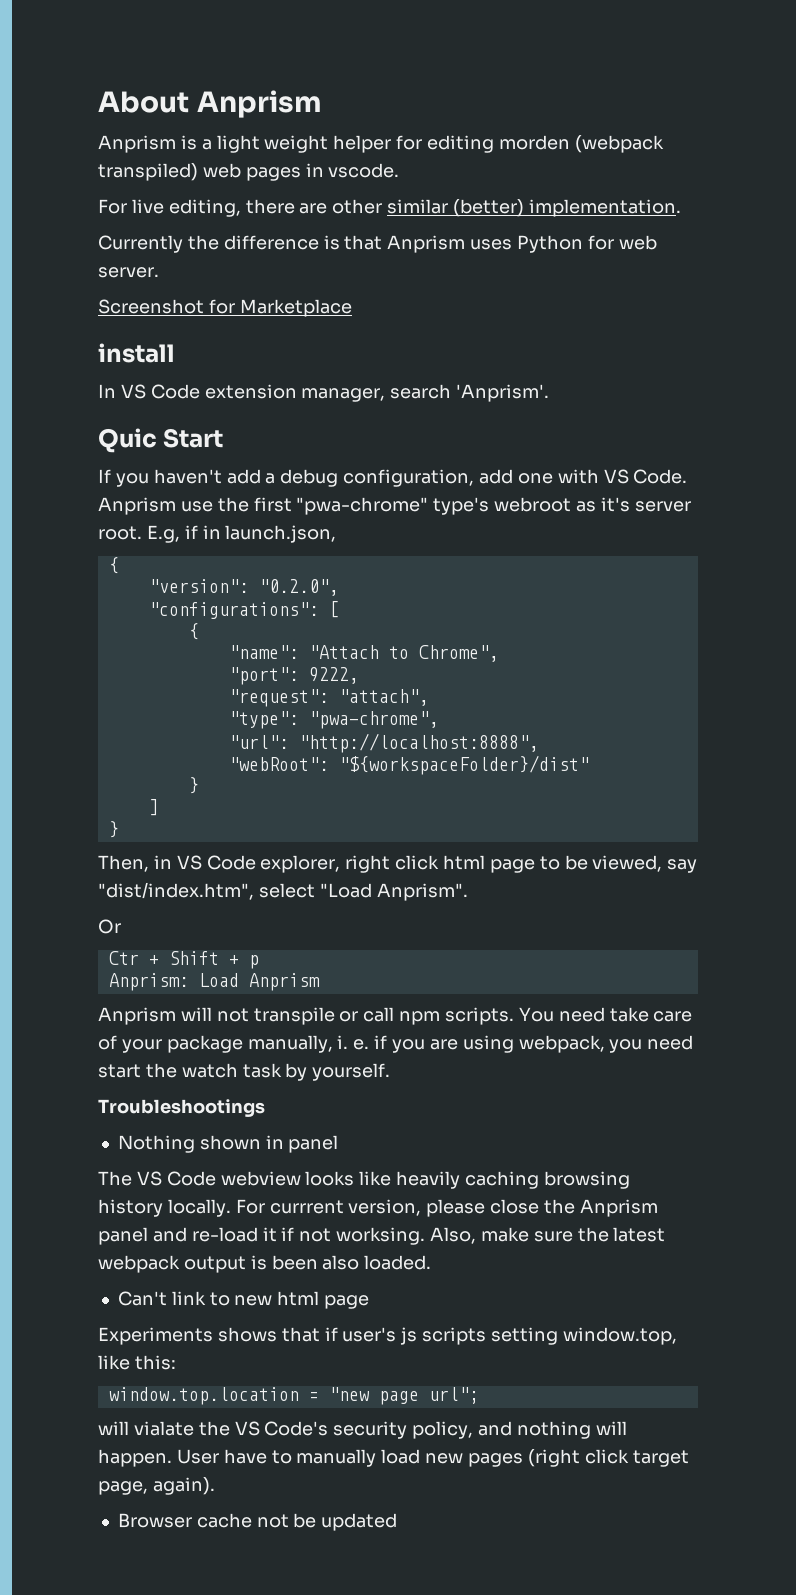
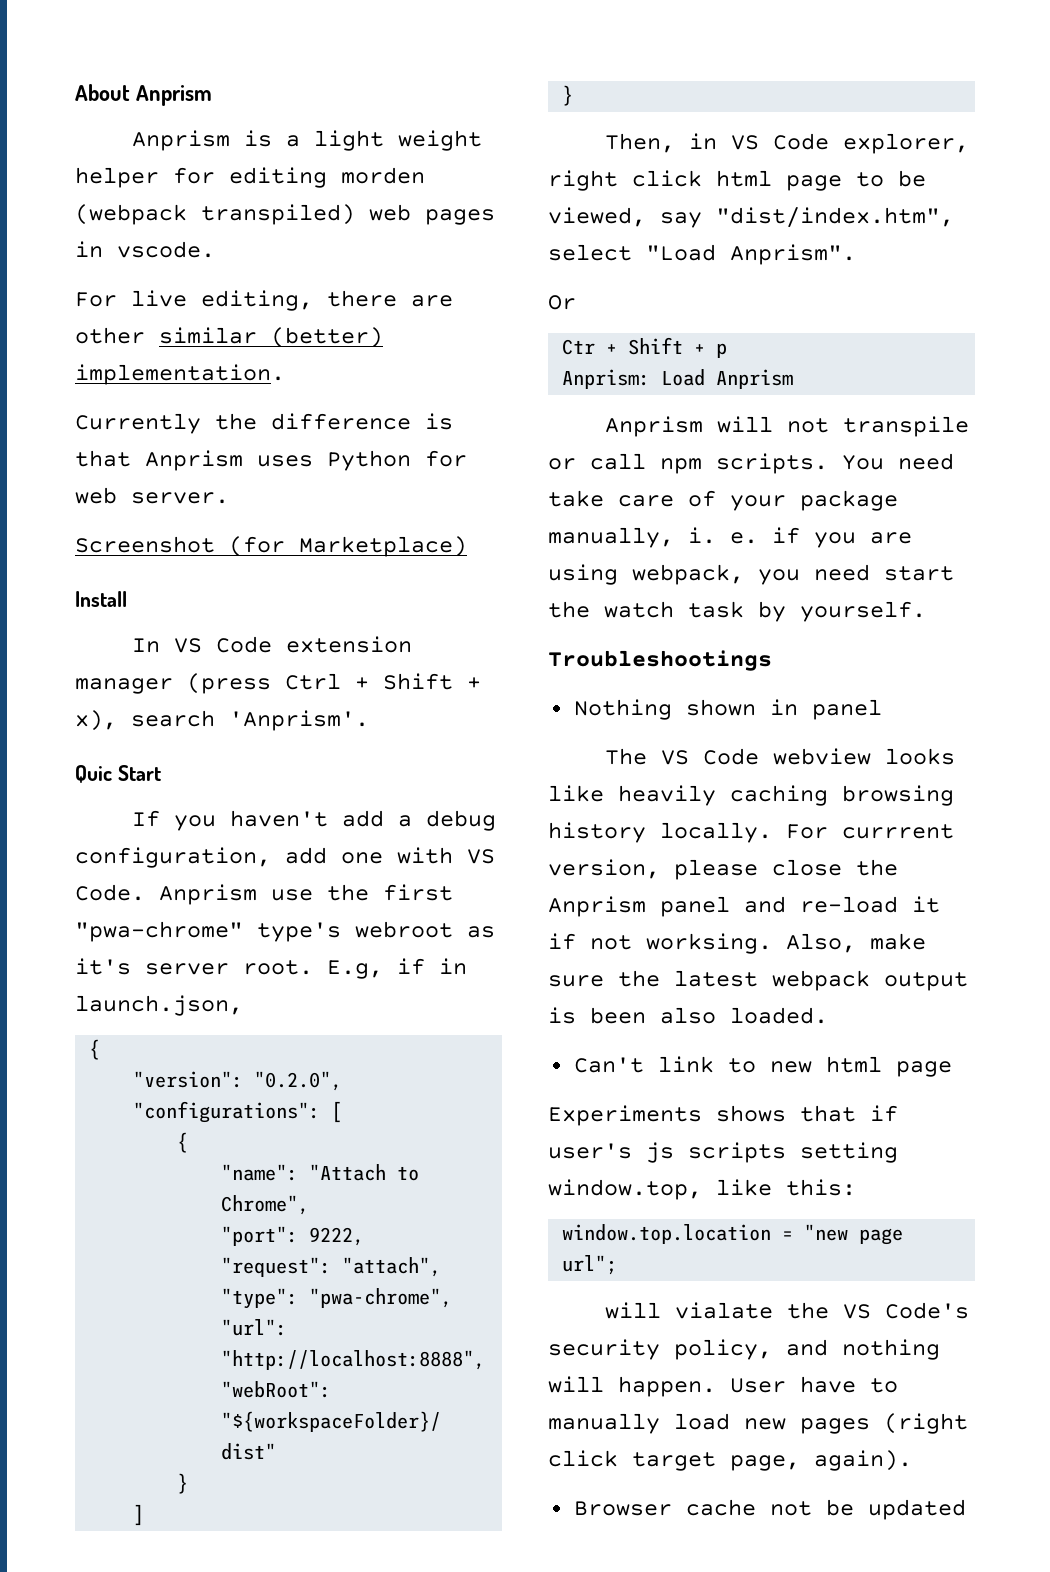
[208,299,352,317] [98,343,175,363] for Marketplace // install -> [229,536,467,557] [75,591,127,607] (for Marketplace) // Install
[301,388,386,402] manager, -> [75,673,481,694] [75,710,117,731] manager (press Ctrl + Shift + x),

